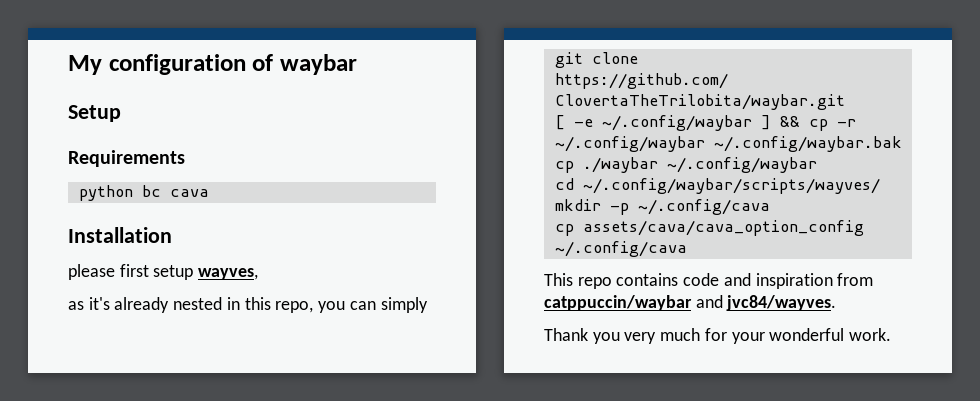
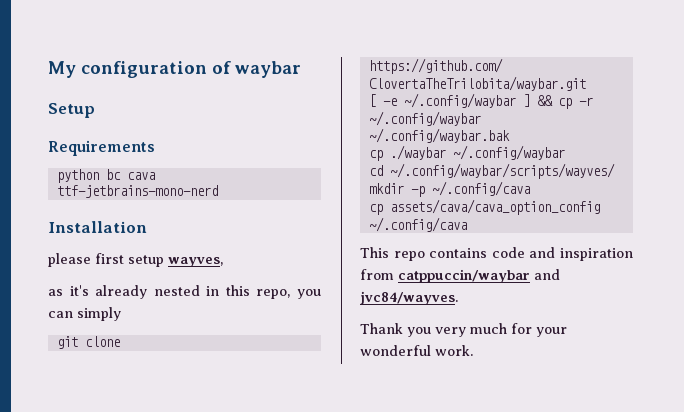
(209, 193) none -> [56,185,218,198] ttf-jetbrains-mono-nerd

